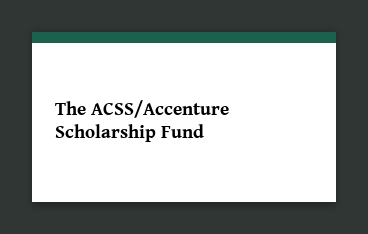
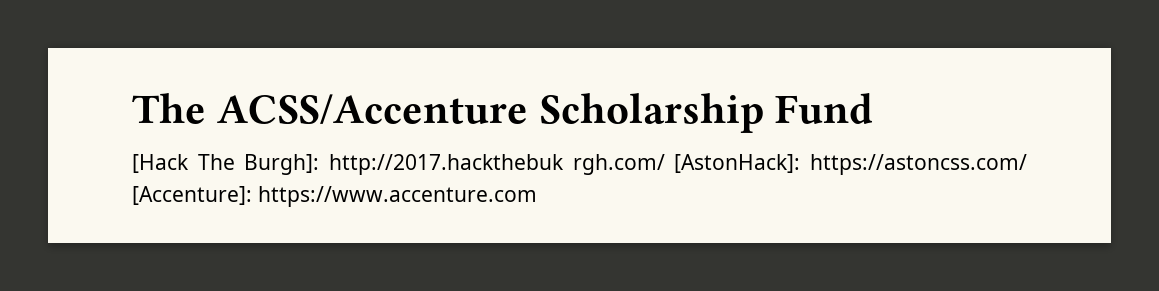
(205, 131) none -> [132,154,1027,175] [132,186,537,207] // [Hack The Burgh]: http://2017.hackthebuk rgh.com/ [AstonHack]: https://astoncss.com/ [Accenture]: https://www.accenture.com

